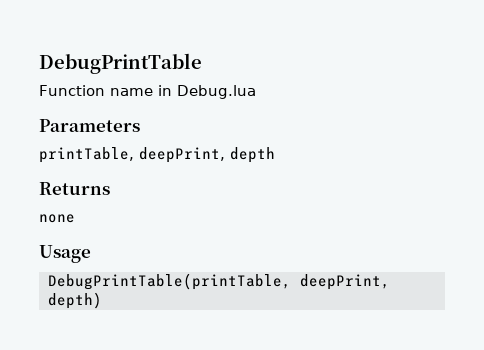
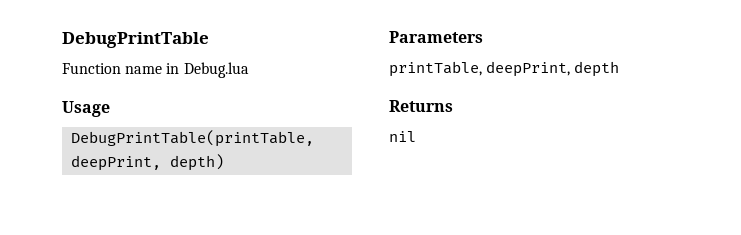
(256, 92) none -> [62,101,110,117] [71,130,315,147] [71,154,225,171] // Usage // DebugPrintTable(printTable, deepPrint, depth)
[39,214,75,223] [39,245,91,263] [47,273,390,290] [47,292,102,309] none // Usage // DebugPrintTable(printTable, deepPrint, depth) -> [389,131,416,142] nil

